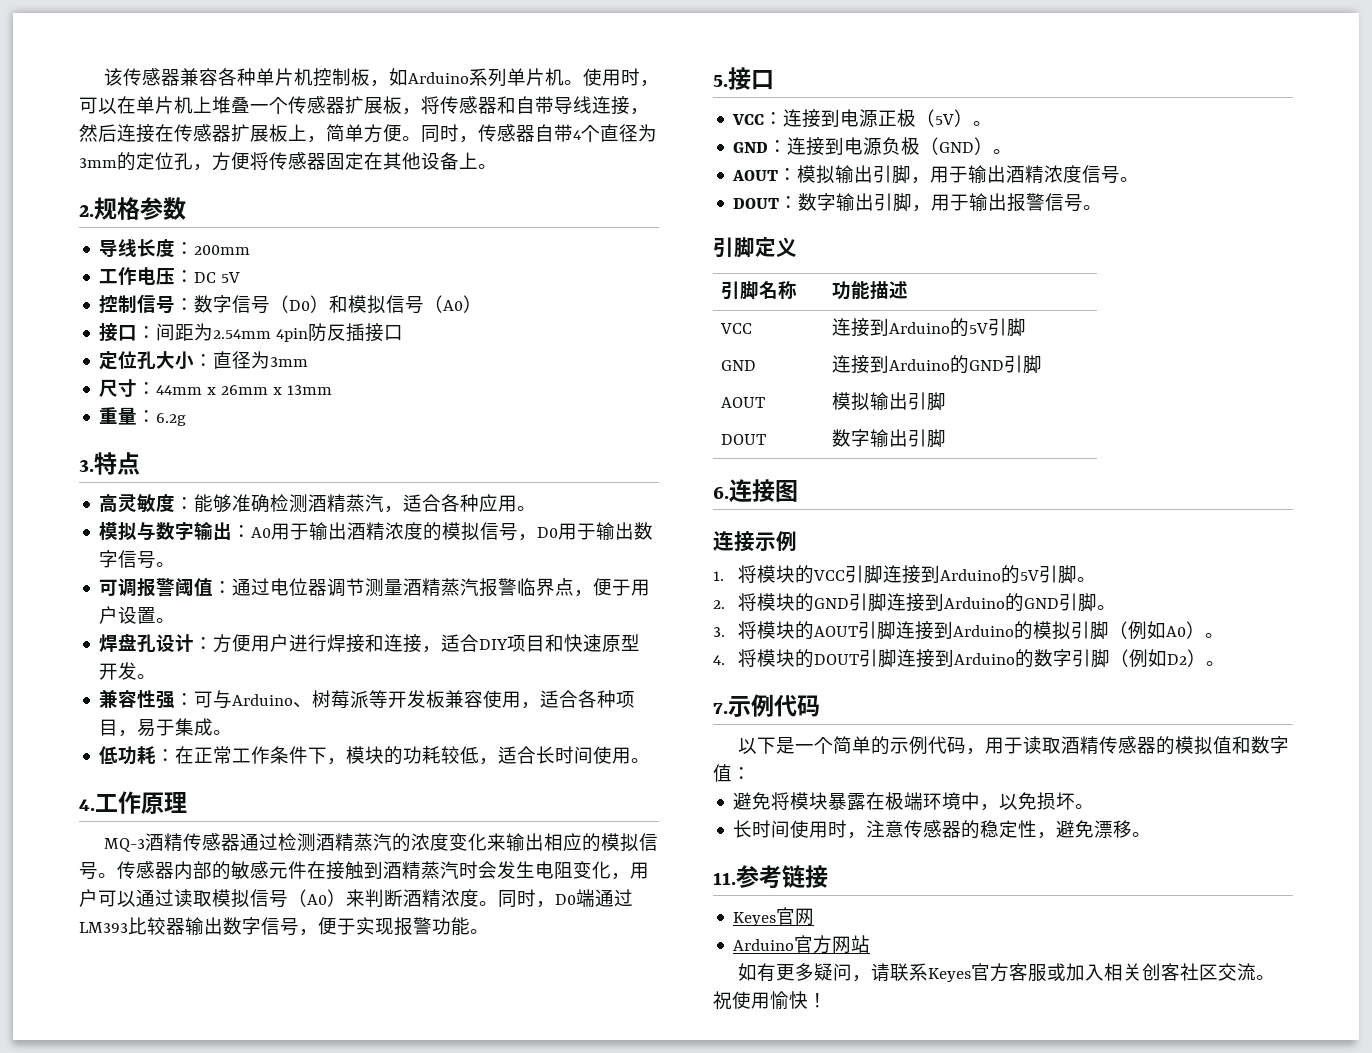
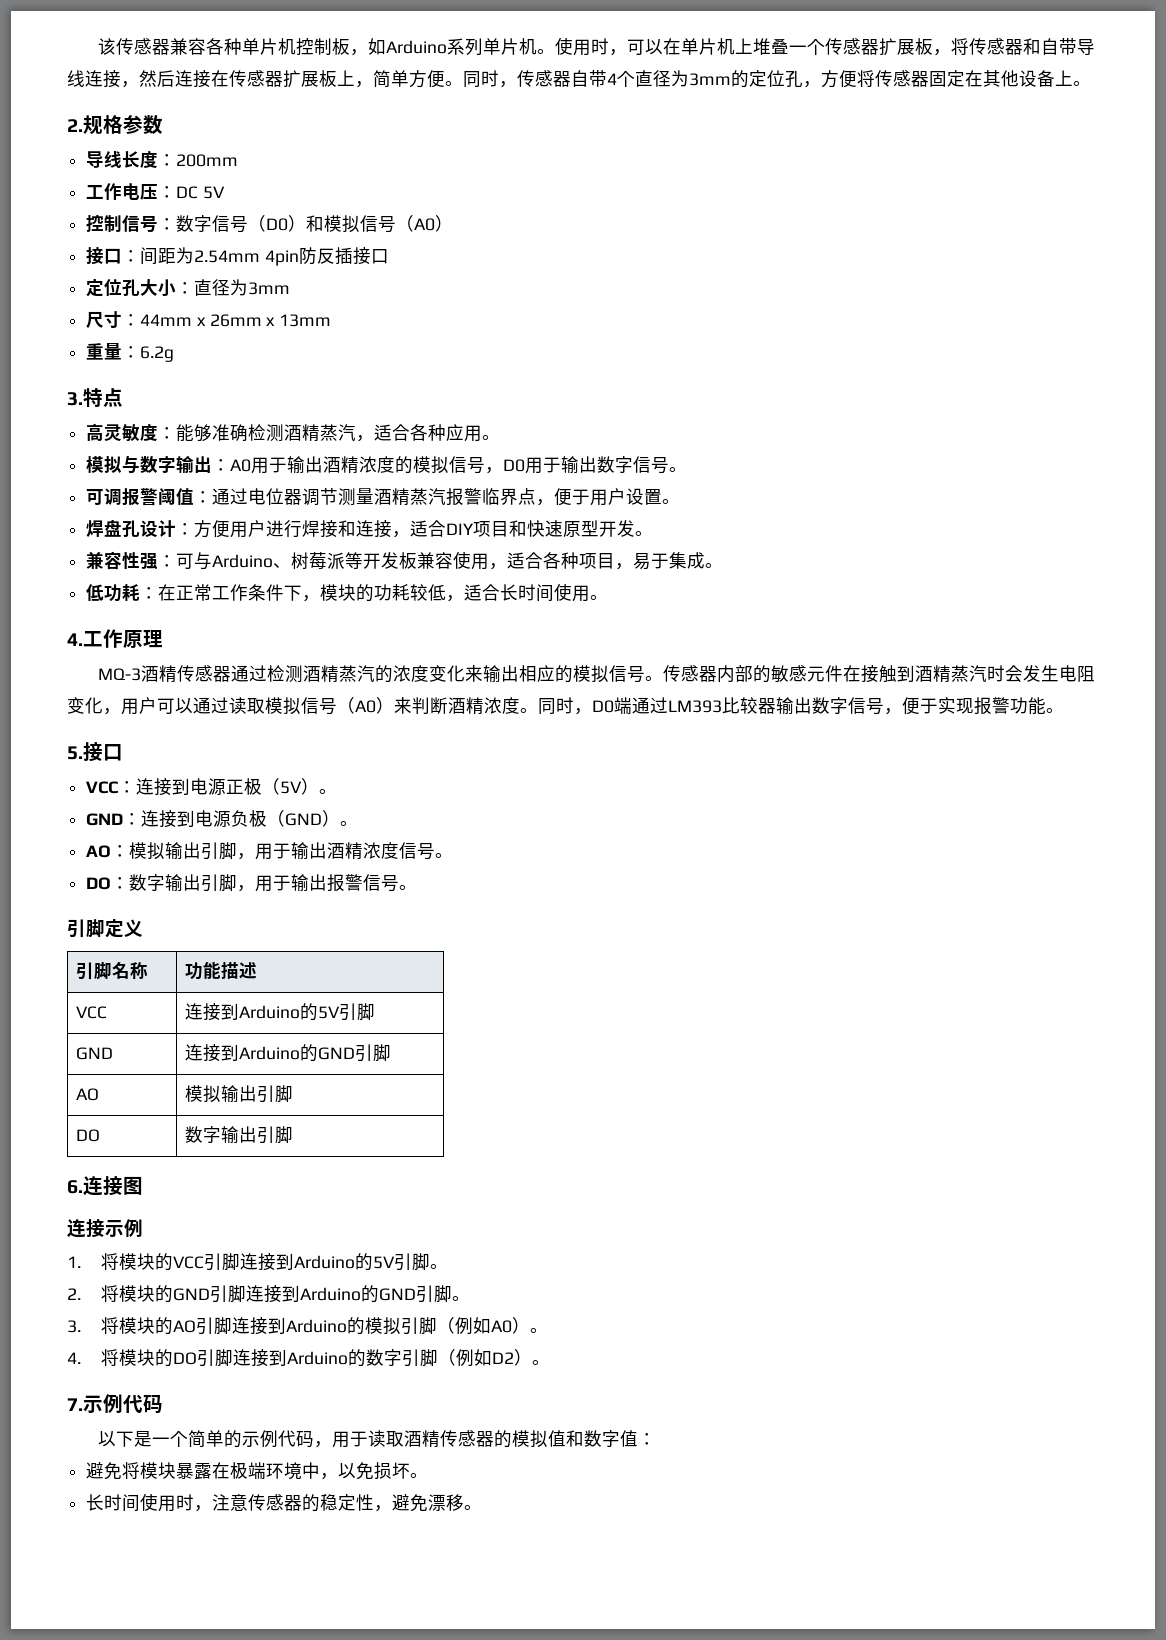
[732,170,779,181] AOUT -> [86,845,112,858] AO
[733,198,780,209] DOUT -> [86,877,112,890] DO
[720,397,765,408] AOUT -> [75,1088,99,1101] AO
[720,434,766,445] DOUT -> [75,1129,100,1142] DO
[813,626,858,637] AOUT -> [173,1320,197,1333] AO
[813,654,859,665] DOUT -> [173,1352,198,1365] DO
[713,865,828,889] [733,907,815,926] [733,935,871,954] [737,963,1275,982] [713,991,827,1010] // 11.参考链接 // Keyes官网 // Arduino官方网站 // 如有更多疑问，请联系Keyes官方客服或加入相关创客社区交流。祝使用愉快！ -> (483, 1507) none

